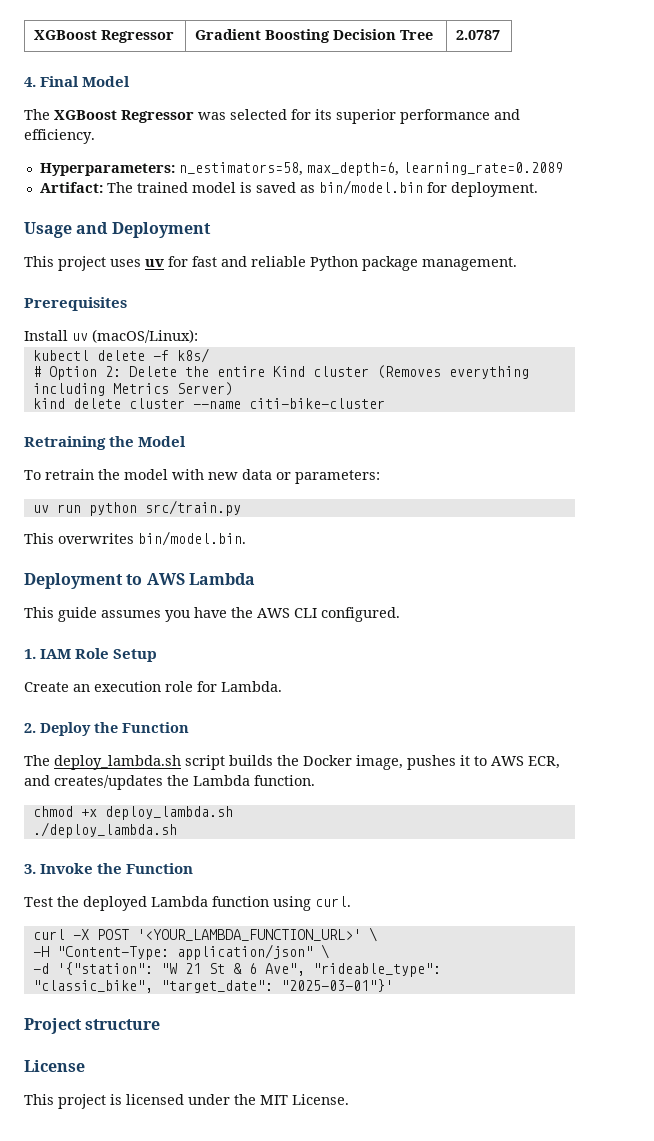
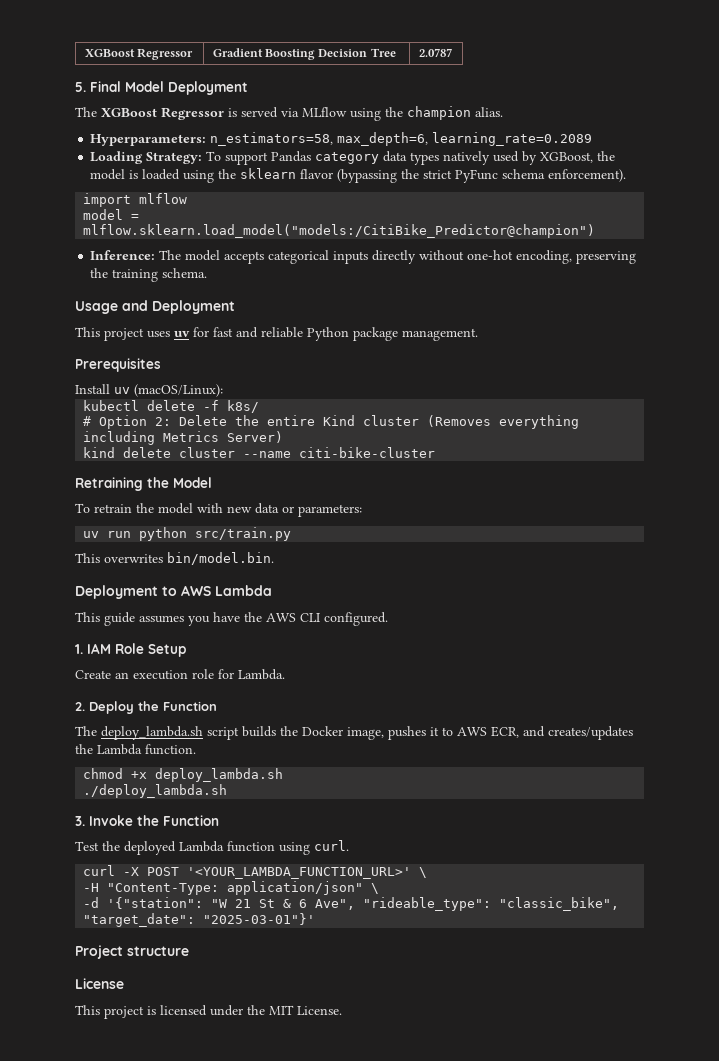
[24,77,36,87] 4. -> [75,82,86,92] 5.
(131, 81) none -> [168,81,248,95] Deployment
[198,109,520,124] [24,129,95,144] [39,162,563,176] [39,180,538,197] was selected for its superior performance and efficiency. // Hyperparameters: n_estimators=58, max_depth=6, learning_rate=0.2089 // Artifact: The trained model is saved as bin/model.bin for deployment. -> [228,106,503,121] [90,132,593,146] [90,151,616,165] [90,168,627,183] [83,193,188,207] [83,209,140,220] [83,224,596,238] [90,250,637,264] [90,268,208,282] is served via MLflow using the champion alias. // Hyperparameters: n_estimators=58, max_depth=6, learning_rate=0.2089 // Loading Strategy: To support Pandas category data types natively used by XGBoost, the model is loaded using the sklearn flavor (bypassing the strict PyFunc schema enforcement). // import mlflow // model = mlflow.sklearn.load_model("models:/CitiBike_Predictor@champion") // Inference: The model accepts categorical inputs directly without one-hot encoding, preserving the training schema.

